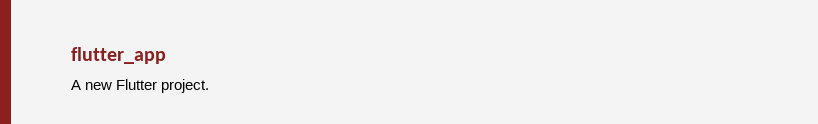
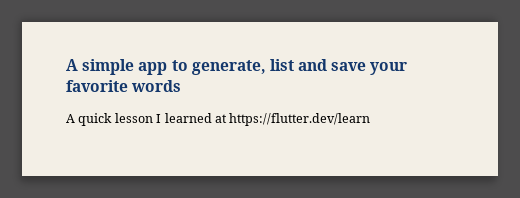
[71,47,166,64] [71,79,210,93] flutter_app // A new Flutter project. -> [66,59,408,75] [66,80,182,92] [66,113,371,126] A simple app to generate, list and save your favorite words // A quick lesson I learned at https://flutter.dev/learn

